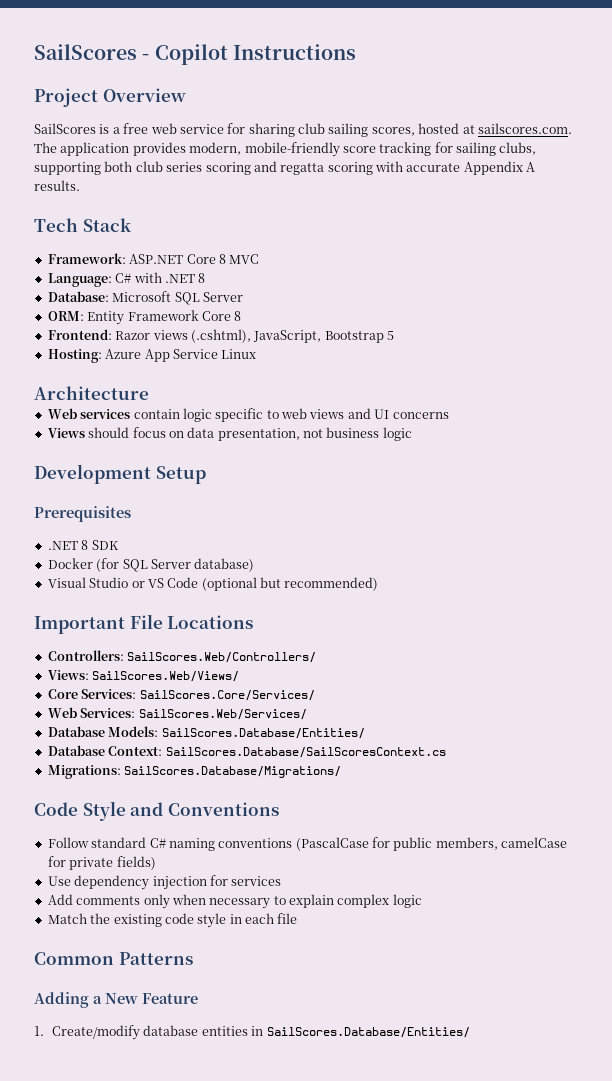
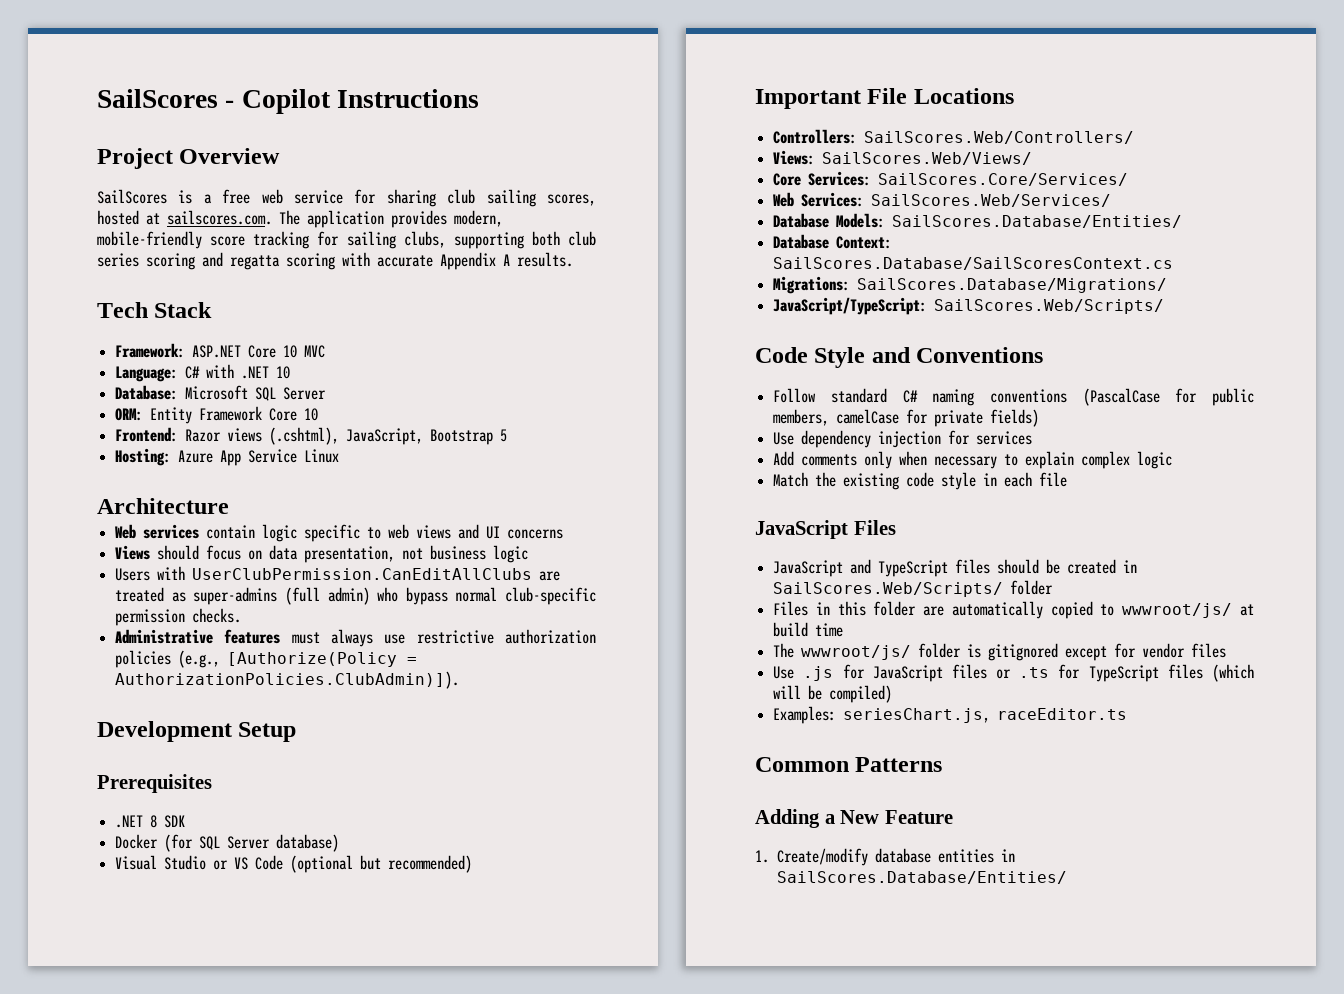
[218,254,226,264] 8 -> [283,345,298,358] 10
[198,273,206,283] 8 -> [276,366,291,379] 10
[234,311,242,321] 8 -> [304,408,319,421] 10
(412, 434) none -> [115,566,561,581] [115,587,596,605] [115,608,242,626] [115,629,596,647] [115,650,418,668] [115,671,460,689] // Users with UserClubPermission.CanEditAllClubs are treated as super-admins (full admin) who bypass normal club-specific permission checks. // Administrative features must always use restrictive authorization policies (e.g., [Authorize(Policy = AuthorizationPolicies.ClubAdmin)]).
(342, 772) none -> [773,297,1165,315] // JavaScript/TypeScript: SailScores.Web/Scripts/
(298, 918) none -> [755,520,896,539] [773,559,1138,577] [773,580,1054,597] [773,601,1254,619] [773,622,844,637] [773,643,1227,661] [773,664,1254,682] [773,685,893,703] [773,706,1128,724] // JavaScript Files // JavaScript and TypeScript files should be created in SailScores.Web/Scripts/ folder // Files in this folder are automatically copied to wwwroot/js/ at build time // The wwwroot/js/ folder is gitignored except for vendor files // Use .js for JavaScript files or .ts for TypeScript files (which will be compiled) // Examples: seriesChart.js, raceEditor.ts

